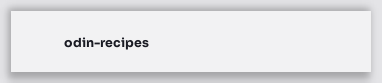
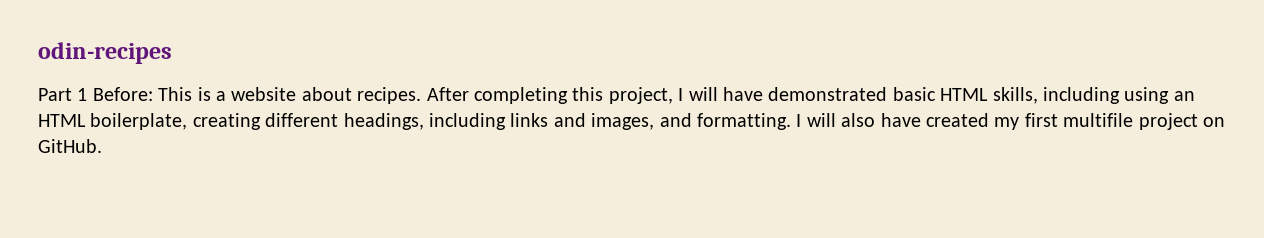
(149, 43) none -> [38,87,1195,104] [38,113,1225,130] [38,139,102,153] // Part 1 Before: This is a website about recipes. After completing this project, I will have demonstrated basic HTML skills, including using an HTML boilerplate, creating different headings, including links and images, and formatting. I will also have created my first multifile project on GitHub.

